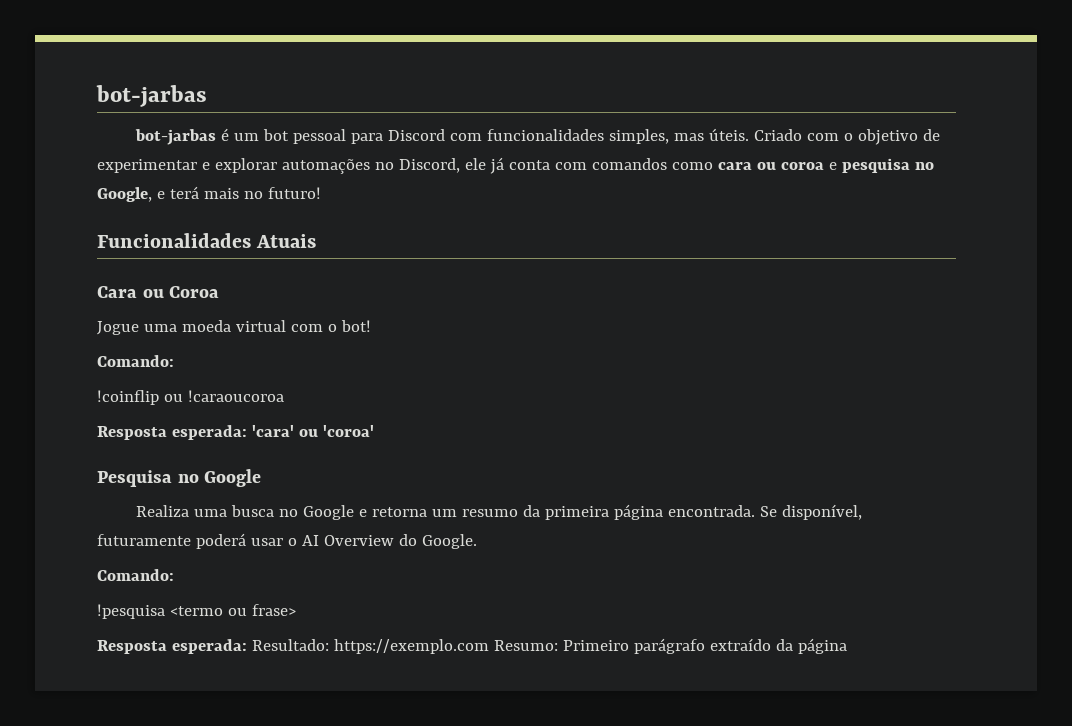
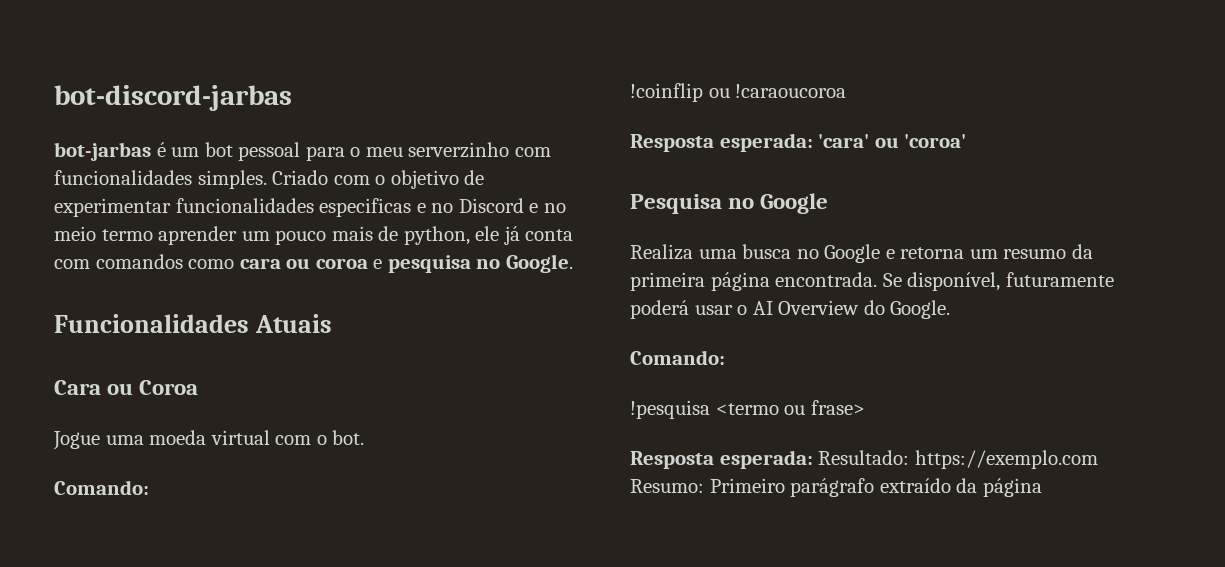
[96,85,207,107] bot-jarbas -> [54,85,292,111] bot-discord-jarbas
[387,128,749,144] Discord com funcionalidades simples, mas úteis. -> [350,142,551,158] [54,170,267,189] o meu serverzinho com funcionalidades simples.
[201,158,460,174] e explorar automações no Discord, -> [175,198,566,217] [54,226,470,245] funcionalidades especificas e no Discord e no meio termo aprender um pouco mais de python,
[97,186,321,202] Google, e terá mais no futuro! -> [505,254,573,273] Google.
[340,320,371,332] bot! -> [332,430,365,445] bot.

